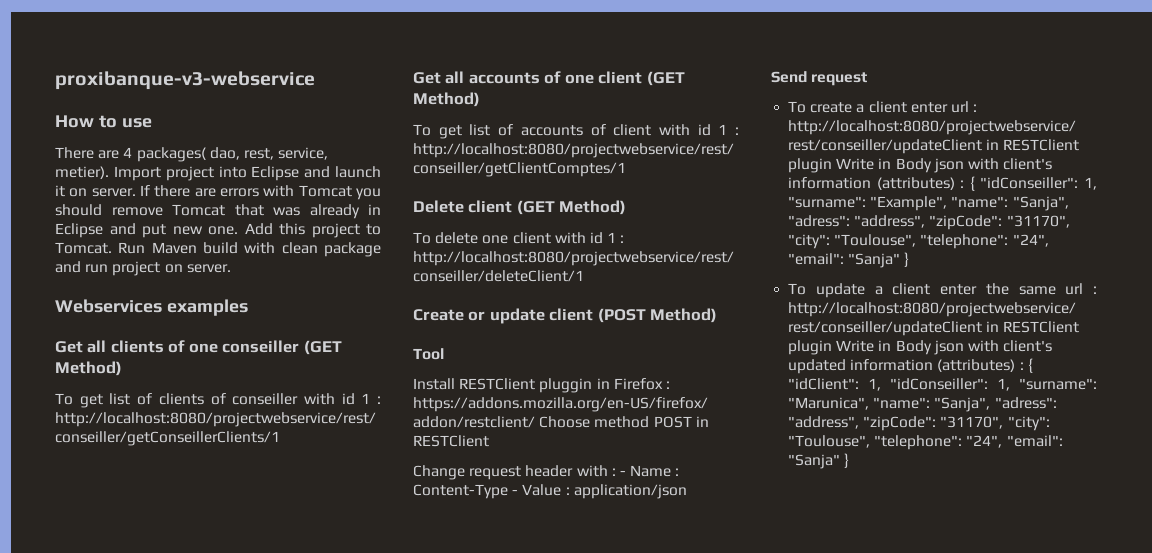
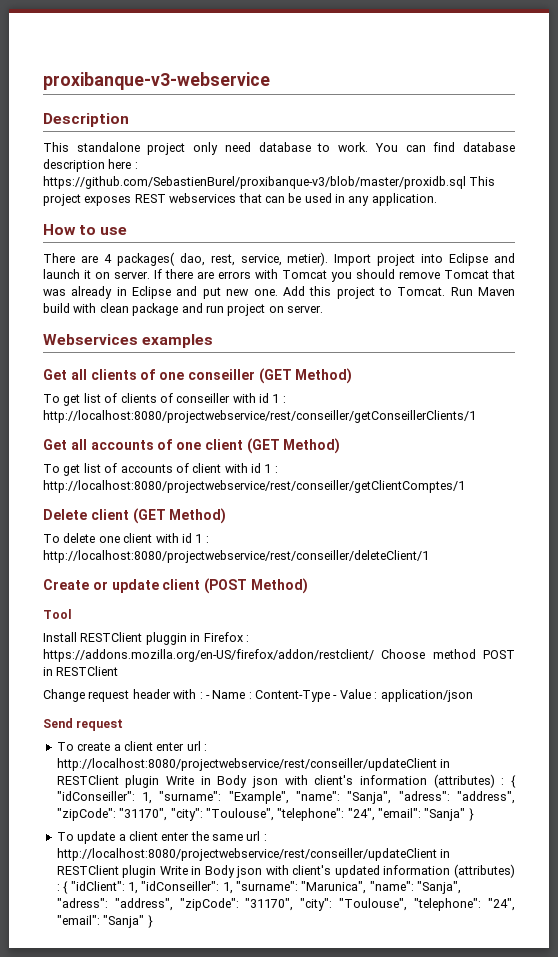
(315, 80) none -> [43,113,129,127] [43,142,516,155] [43,159,138,172] [43,176,496,189] [43,193,437,206] // Description // This standalone project only need database to work. You can find database description here : https://github.com/SebastienBurel/proxibanque-v3/blob/master/proxidb.sql This project exposes REST webservices that can be used in any application.

